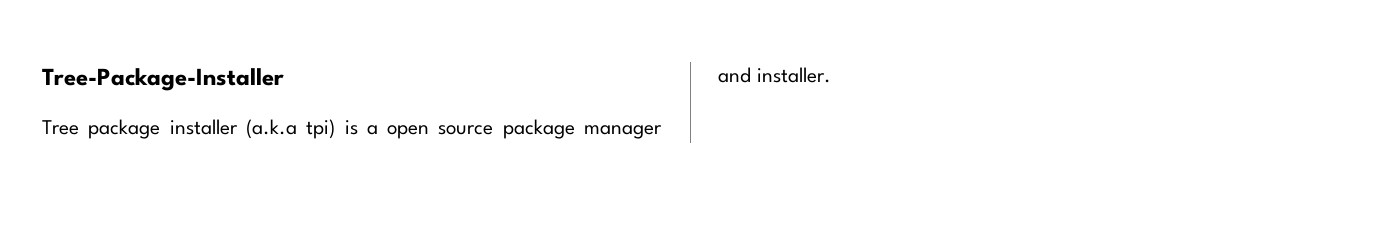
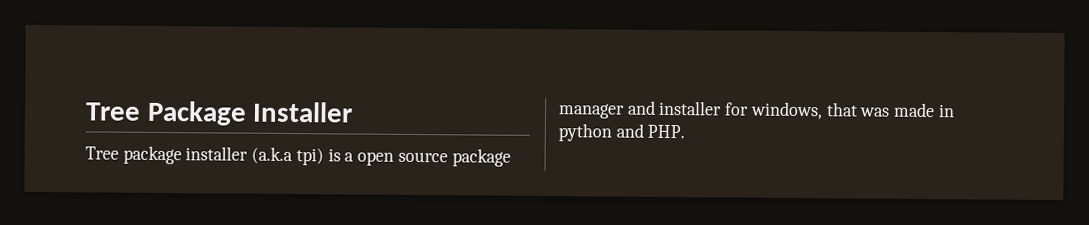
[42,68,284,91] Tree-Package-Installer -> [85,100,354,126] Tree Package Installer
[756,67,831,83] installer. -> [658,100,955,120] [558,123,686,142] installer for windows, that was made in python and PHP.

